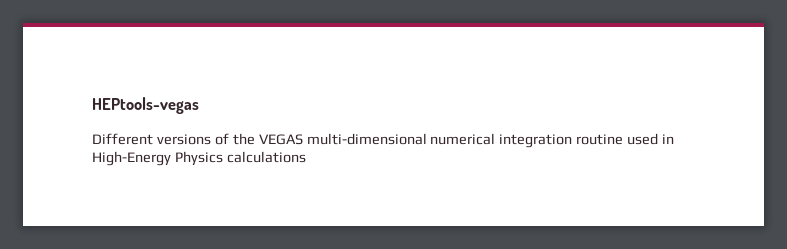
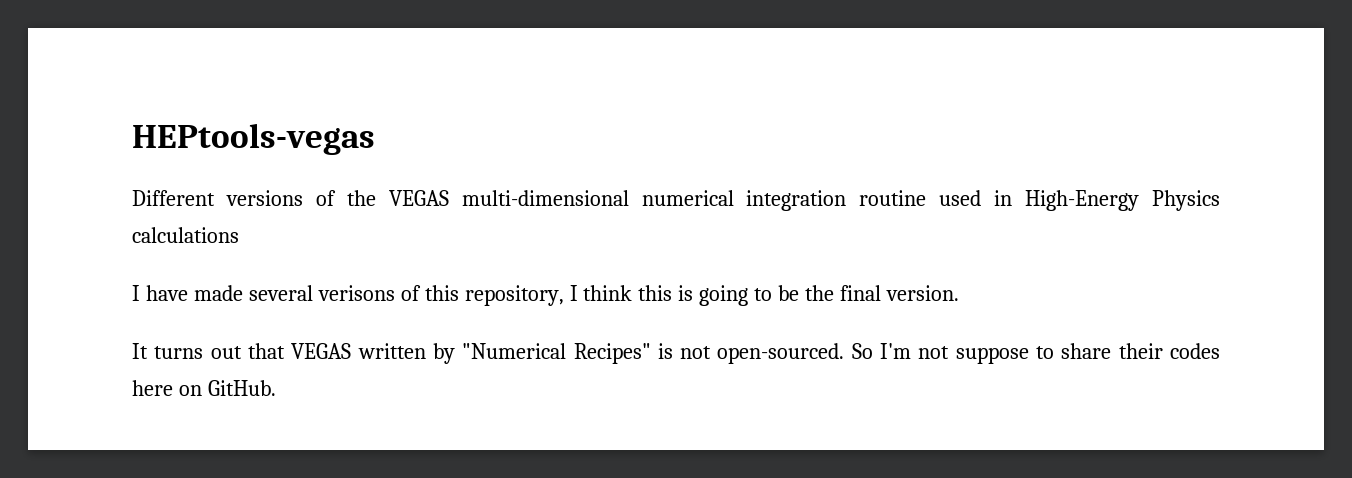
(306, 157) none -> [132,285,959,306] [132,343,1220,364] [132,380,276,396] // I have made several verisons of this repository, I think this is going to be the final version. // It turns out that VEGAS written by "Numerical Recipes" is not open-sourced. So I'm not suppose to share their codes here on GitHub.

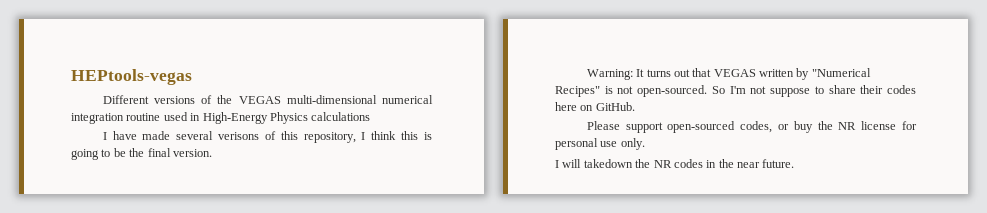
(959, 293) none -> [586,69,633,80] Warning:
(276, 388) none -> [586,121,917,133] [555,138,645,150] [555,159,795,168] // Please support open-sourced codes, or buy the NR license for personal use only. // I will takedown the NR codes in the near future.

